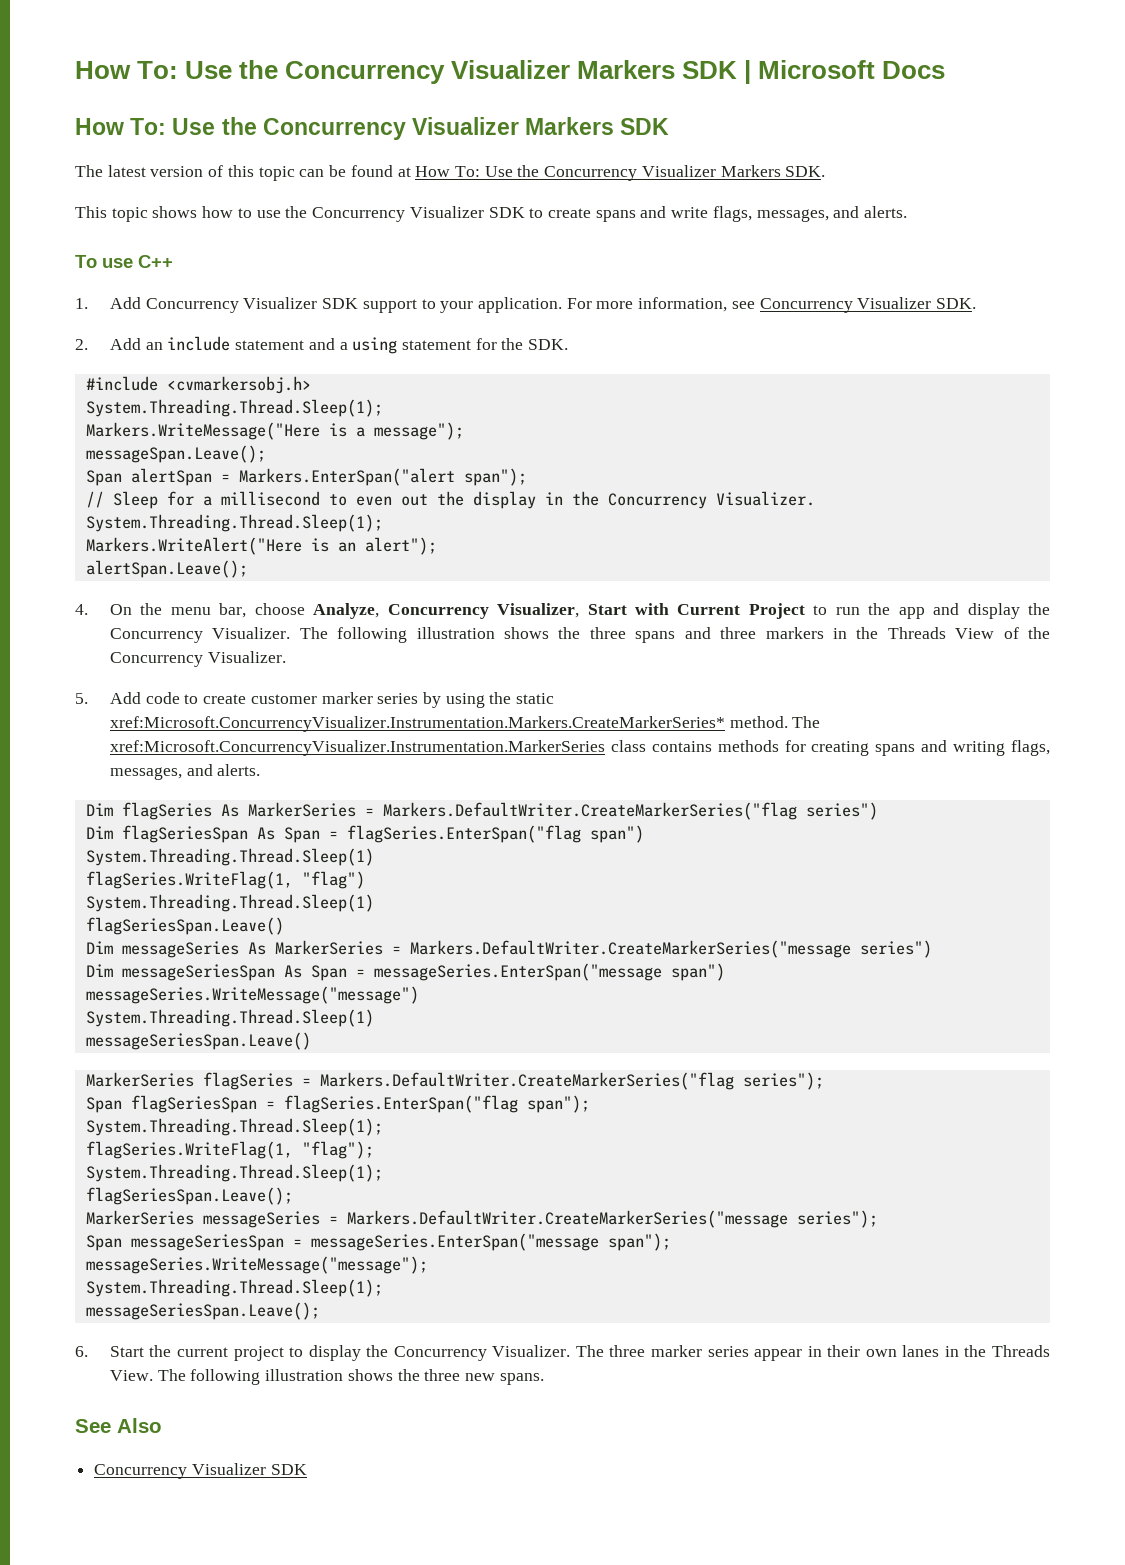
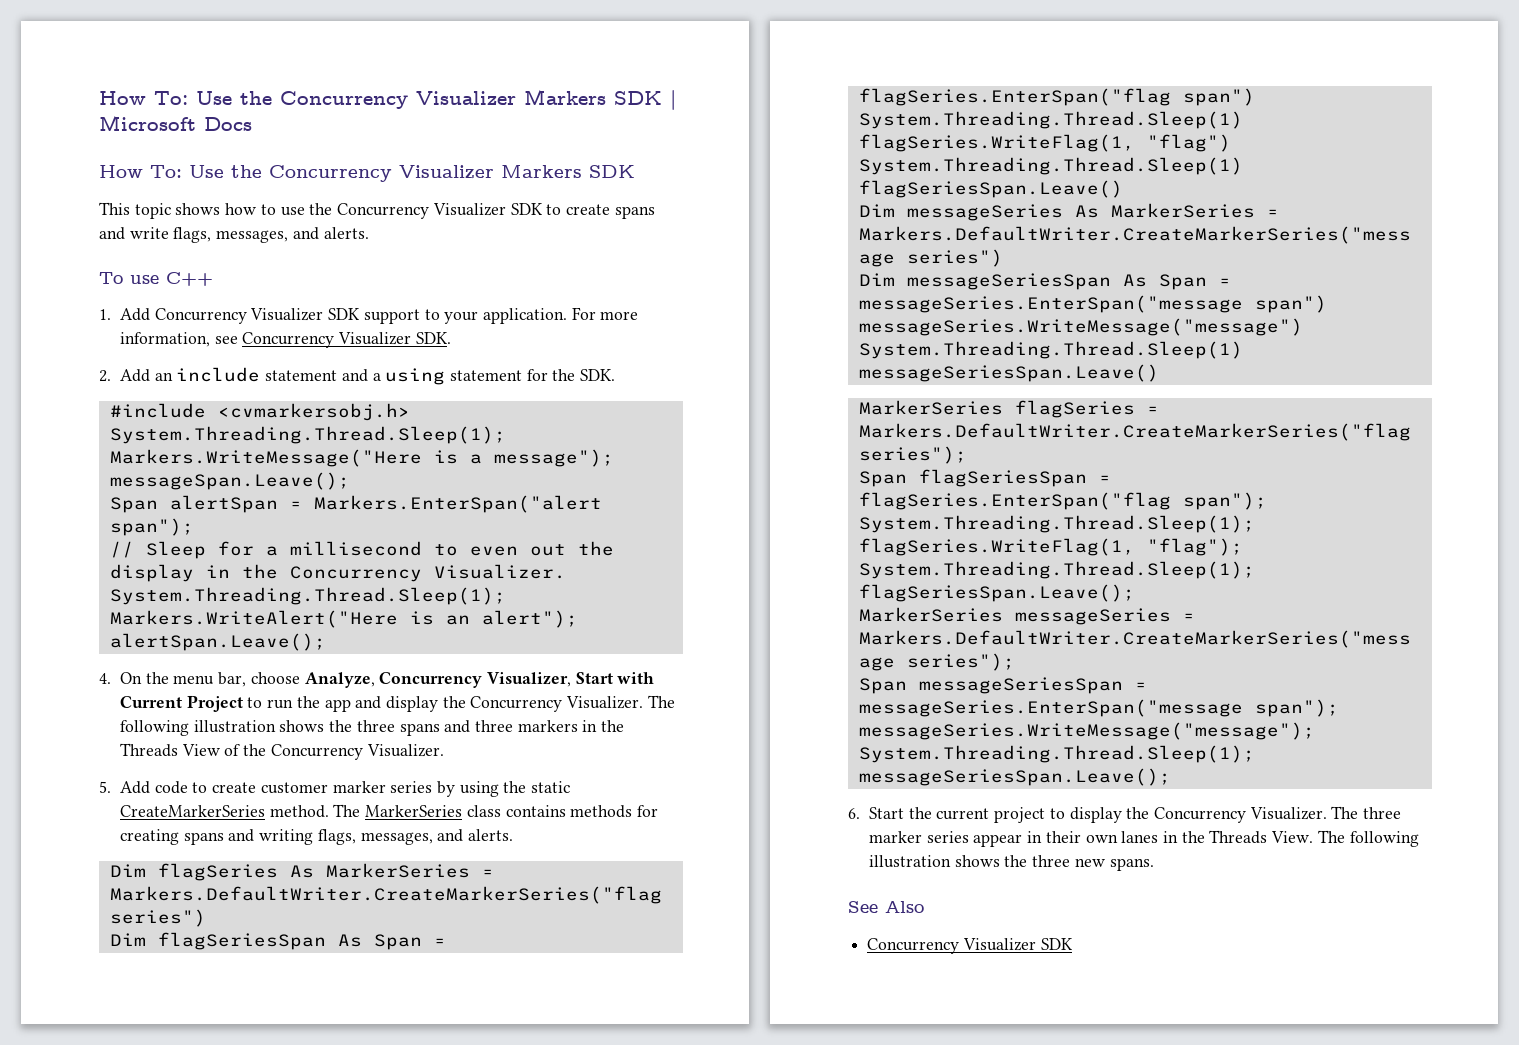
[75,165,826,181] // The latest version of this topic can be found at How To: Use the Concurrency Visualizer Markers SDK. -> (635, 171) none
[109,716,725,732] xref:Microsoft.ConcurrencyVisualizer.Instrumentation.Markers.CreateMarkerSeries* -> [119,805,265,817] CreateMarkerSeries
[109,740,605,756] xref:Microsoft.ConcurrencyVisualizer.Instrumentation.MarkerSeries -> [365,805,463,817] MarkerSeries

